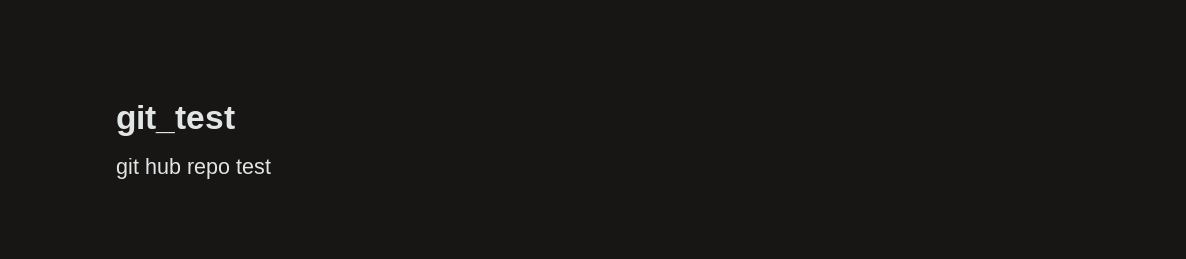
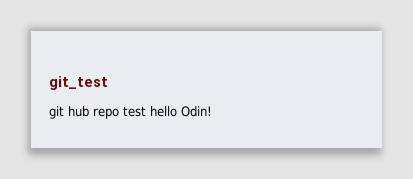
(271, 166) none -> [150,106,212,117] hello Odin!

